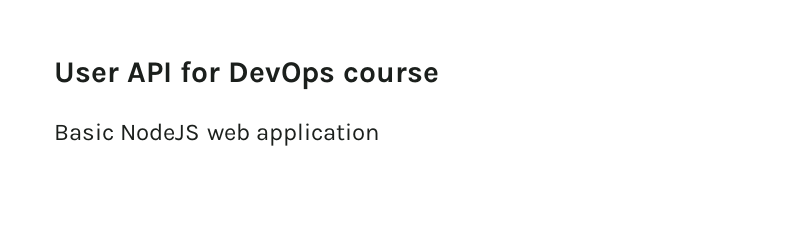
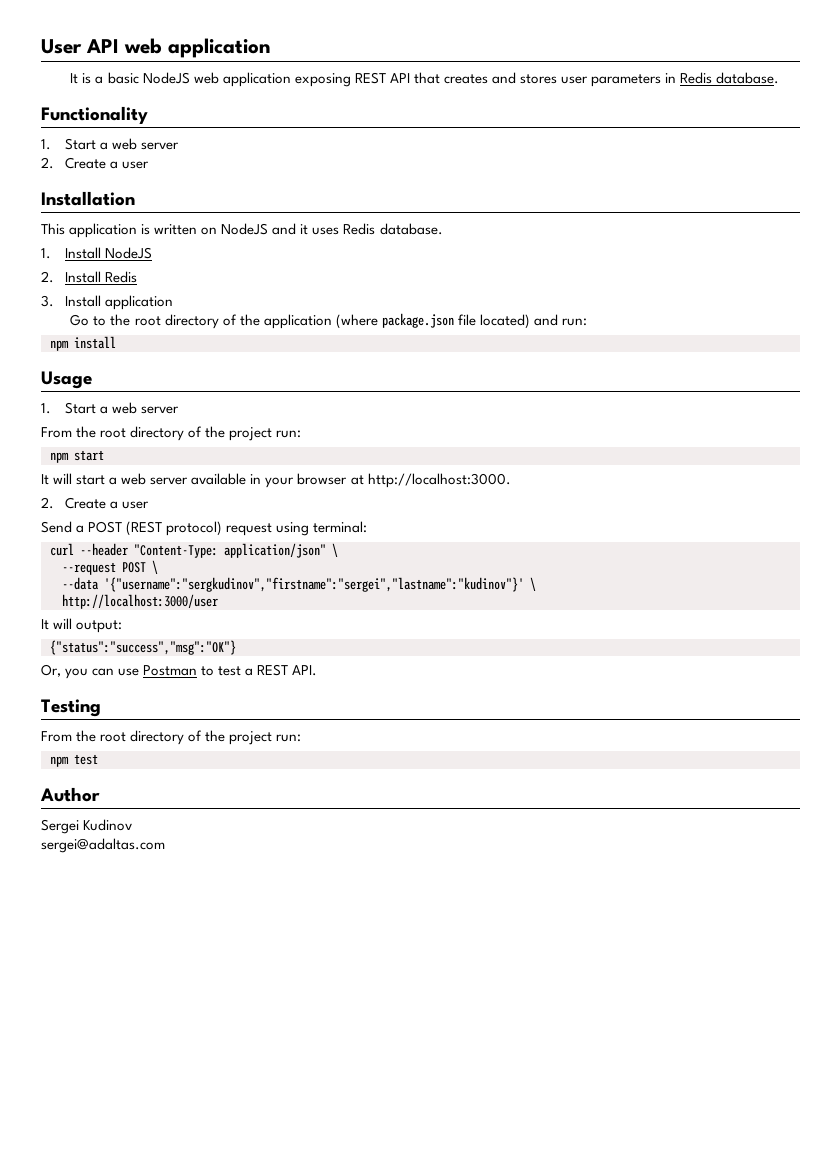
[180,61,440,90] [54,123,380,146] for DevOps course // Basic NodeJS web application -> [124,38,271,58] [70,72,780,87] [41,106,148,124] [41,138,180,150] [41,157,150,169] [41,191,135,206] [41,223,443,238] [41,247,153,259] [41,271,138,283] [41,295,174,310] [70,313,588,329] [50,336,116,351] [41,371,92,389] [41,402,180,414] [41,426,302,441] [50,450,104,463] [41,473,511,488] [41,497,150,509] [41,521,368,536] [50,543,338,558] [62,560,158,575] [62,577,536,592] [62,594,218,609] [41,618,123,633] [50,640,236,655] [41,664,318,679] [41,699,101,717] [41,730,302,745] [50,754,98,767] [40,787,100,802] [41,819,133,834] [41,838,165,853] web application // It is a basic NodeJS web application exposing REST API that creates and stores user parameters in Redis database. // Functionality // 1. Start a web server // 2. Create a user // Installation // This application is written on NodeJS and it uses Redis database. // 1. Install NodeJS // 2. Install Redis // 3. Install application // Go to the root directory of the application (where package.json file located) and run: // npm install // Usage // 1. Start a web server // From the root directory of the project run: // npm start // It will start a web server available in your browser at http://localhost:3000. // 2. Create a user // Send a POST (REST protocol) request using terminal: // curl --header "Content-Type: application/json" \ // --request POST \ // --data '{"username":"sergkudinov","firstname":"sergei","lastname":"kudinov"}' \ // http://localhost:3000/user // It will output: // {"status":"success","msg":"OK"} // Or, you can use Postman to test a REST API. // Testing // From the root directory of the project run: // npm test // Author // Sergei Kudinov // sergei@adaltas.com

